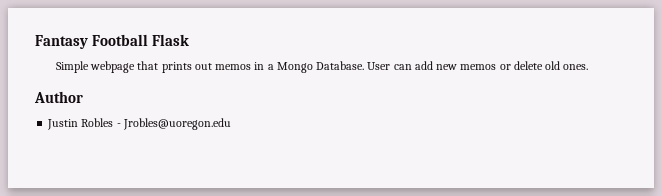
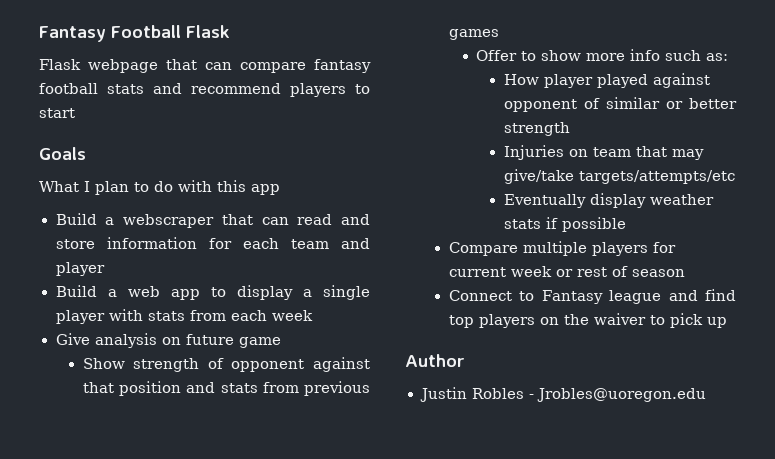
[55,61,89,73] Simple -> [39,59,81,70] Flask
[161,61,589,73] prints out memos in a Mongo Database. User can add new memos or delete old ones. -> [205,59,371,73] [39,83,370,97] [39,108,75,118] [39,147,86,160] [39,180,280,195] [55,213,370,228] [55,237,370,249] [55,262,105,276] [55,285,370,300] [55,309,313,324] [55,333,281,348] [82,357,371,372] [82,381,371,396] [448,29,499,40] [476,49,729,61] [503,73,710,88] [503,97,737,112] [503,122,570,136] [503,145,704,160] [503,169,735,184] [503,193,714,208] [503,217,626,232] [448,241,676,256] [448,266,685,277] [448,289,736,304] [448,313,727,328] can compare fantasy football stats and recommend players to start // Goals // What I plan to do with this app // Build a webscraper that can read and store information for each team and player // Build a web app to display a single player with stats from each week // Give analysis on future game // Show strength of opponent against that position and stats from previous games // Offer to show more info such as: // How player played against opponent of similar or better strength // Injuries on team that may give/take targets/attempts/etc // Eventually display weather stats if possible // Compare multiple players for current week or rest of season // Connect to Fantasy league and find top players on the waiver to pick up

